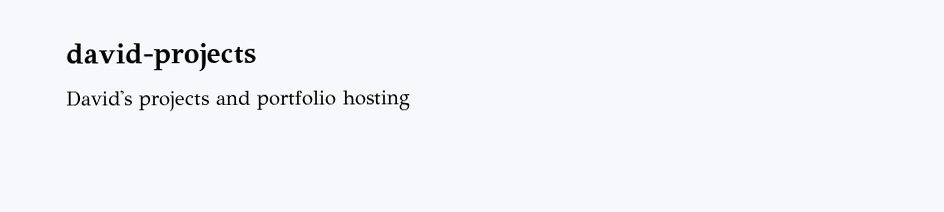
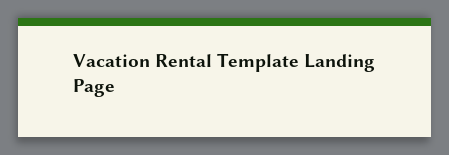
[65,42,256,72] [65,90,411,112] david-projects // David's projects and portfolio hosting -> [73,53,376,72] [73,79,115,97] Vacation Rental Template Landing Page

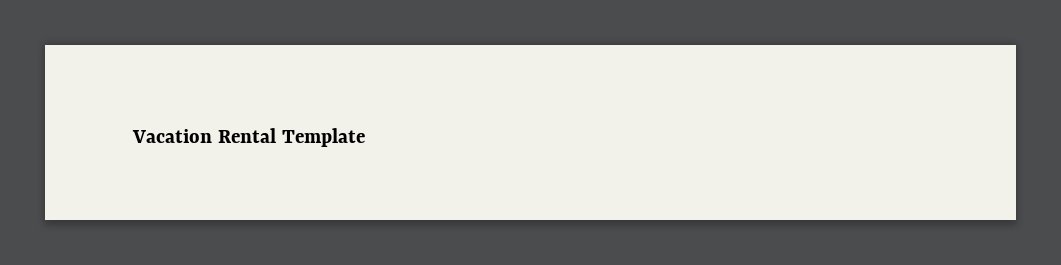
[304,54,376,72] [73,79,115,97] Landing Page -> (365, 137) none

